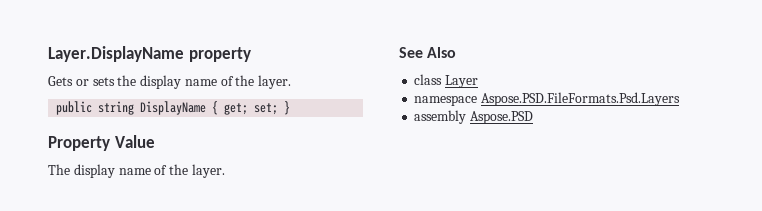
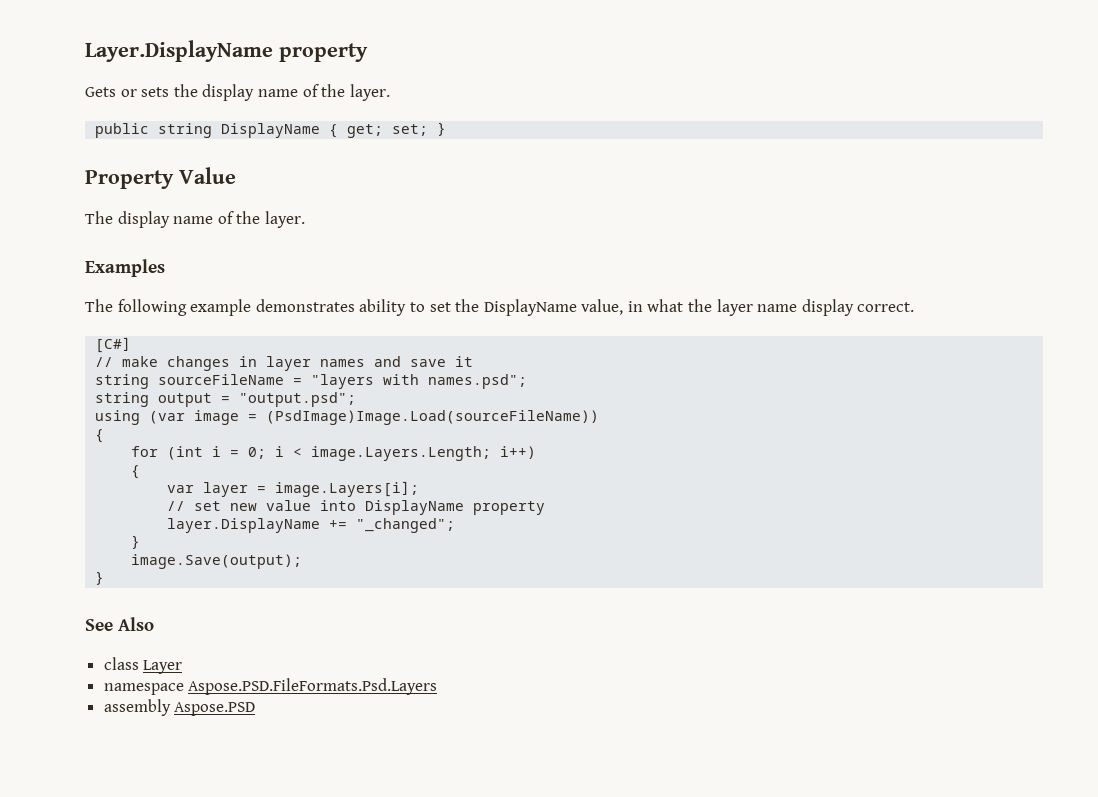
(225, 171) none -> [85,259,165,277] [85,299,915,316] [95,337,132,353] [95,356,474,371] [95,374,528,389] [95,392,357,407] [95,410,600,425] [95,429,105,443] [131,446,537,461] [131,465,141,479] [167,481,420,497] [167,500,546,515] [167,518,456,533] [131,535,141,549] [131,554,303,569] [95,571,105,585] // Examples // The following example demonstrates ability to set the DisplayName value, in what the layer name display correct. // [C#] // // make changes in layer names and save it // string sourceFileName = "layers with names.psd"; // string output = "output.psd"; // using (var image = (PsdImage)Image.Load(sourceFileName)) // { // for (int i = 0; i < image.Layers.Length; i++) // { // var layer = image.Layers[i]; // // set new value into DisplayName property // layer.DisplayName += "_changed"; // } // image.Save(output); // }

